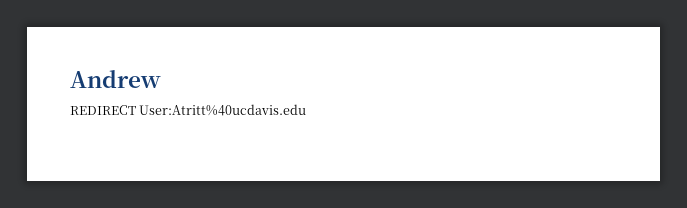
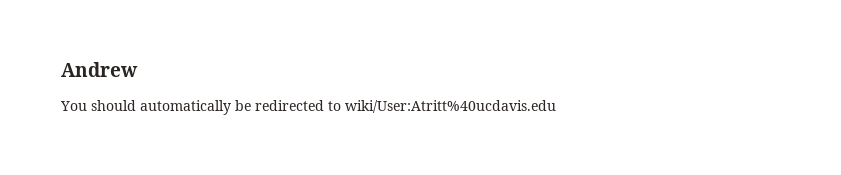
[70,104,307,116] REDIRECT User:Atritt%40ucdavis.edu -> [60,100,556,115] You should automatically be redirected to wiki/User:Atritt%40ucdavis.edu

